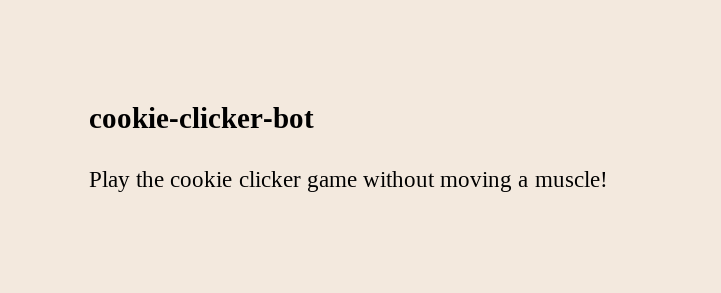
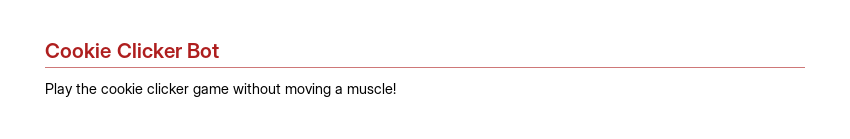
[89,107,314,128] cookie-clicker-bot -> [45,43,220,58] Cookie Clicker Bot

